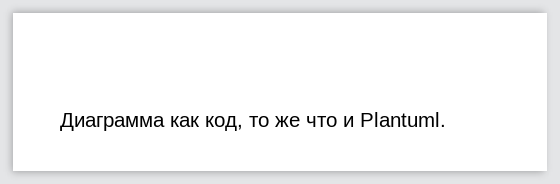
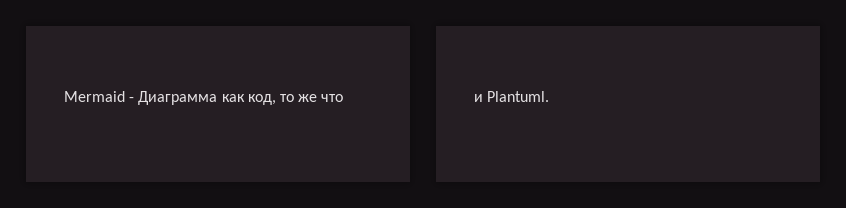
(60, 122) none -> [64,91,135,102] Mermaid -

